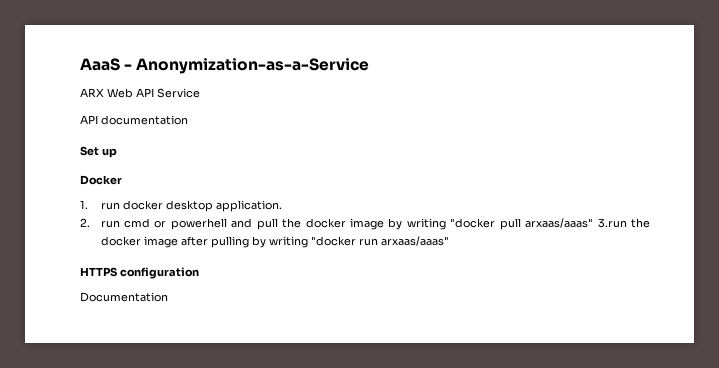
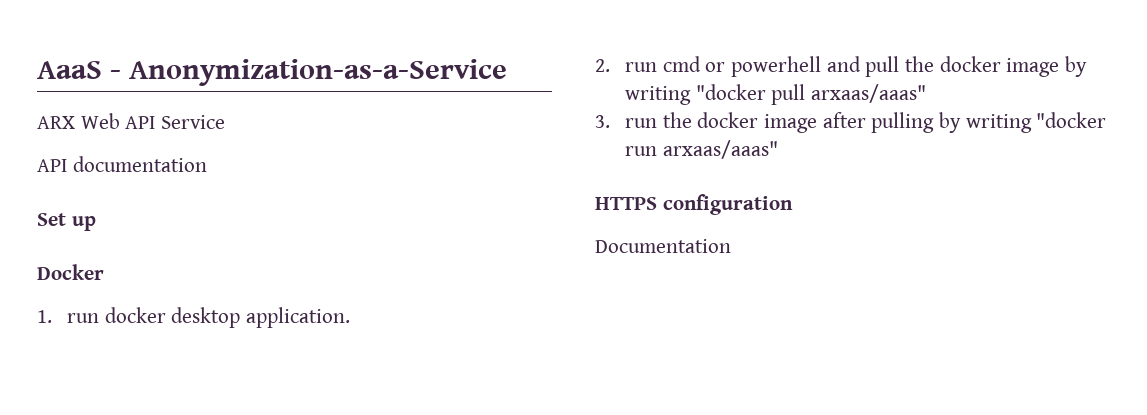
[597,218,627,228] 3.run -> [595,115,657,128] // 3. run

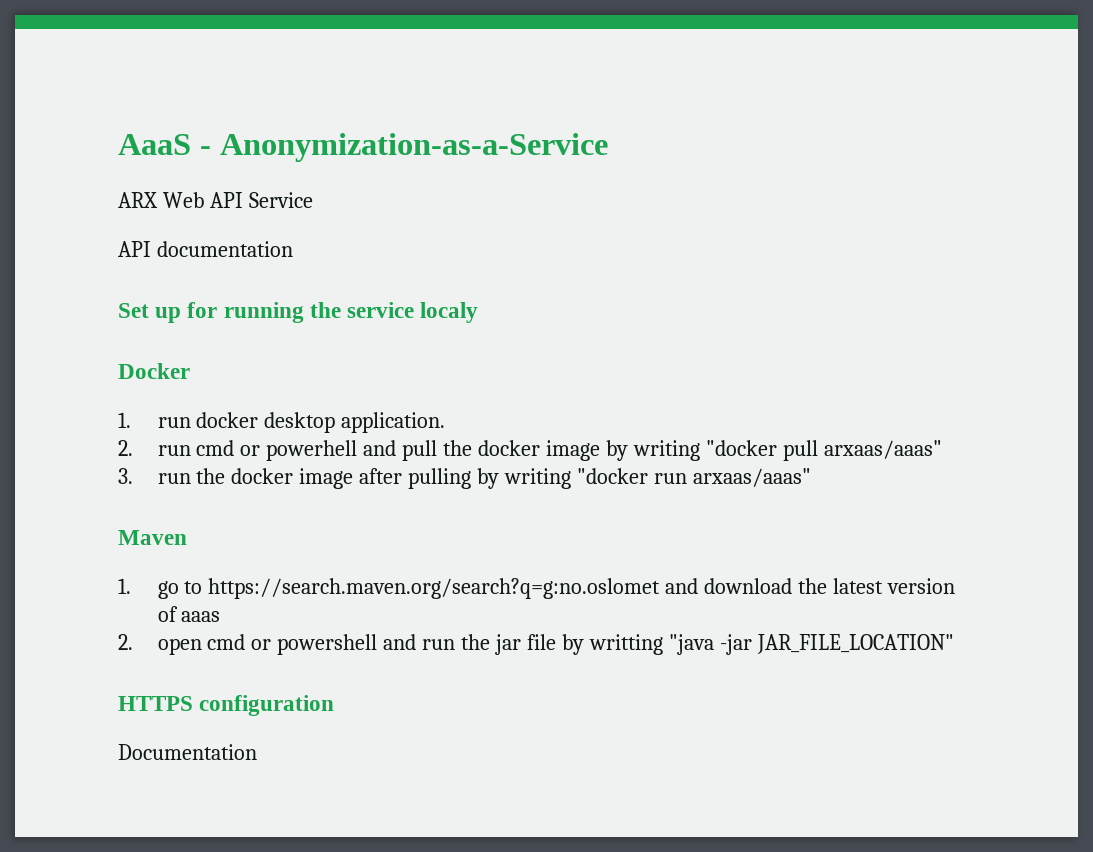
(96, 223) none -> [187,302,479,323] for running the service localy
(778, 149) none -> [118,530,187,545] [118,578,956,599] [157,606,221,622] [118,634,954,655] // Maven // 1. go to https://search.maven.org/search?q=g:no.oslomet and download the latest version of aaas // 2. open cmd or powershell and run the jar file by writting "java -jar JAR_FILE_LOCATION"

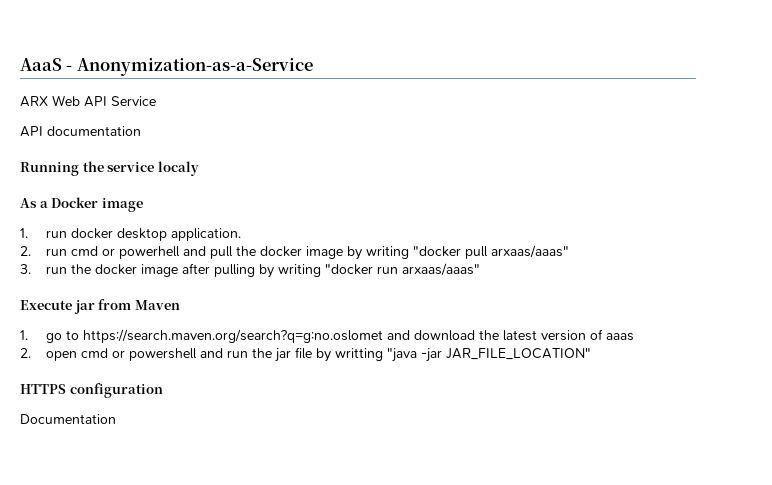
[118,302,304,323] Set up for running -> [20,162,79,176] Running
(479, 312) none -> [20,198,48,208] As a
(190, 371) none -> [101,198,143,212] image
(811, 477) none -> [20,299,132,314] Execute jar from

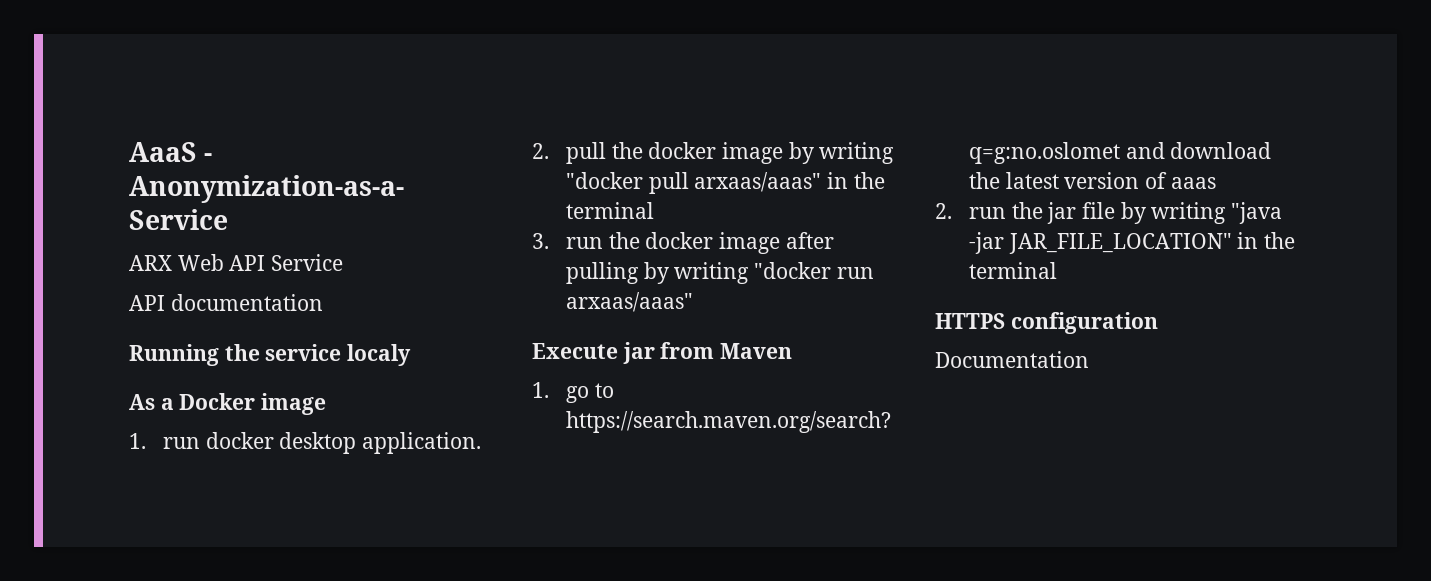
[45,246,206,259] run cmd or powerhell and -> (549, 151) none
(569, 251) none -> [827,172,885,189] [566,202,655,219] in the terminal
[45,348,223,361] open cmd or powershell and -> (952, 211) none
[334,348,383,361] writting -> [1151,202,1227,224] writing
(591, 354) none -> [1237,232,1296,249] [969,262,1058,279] in the terminal

